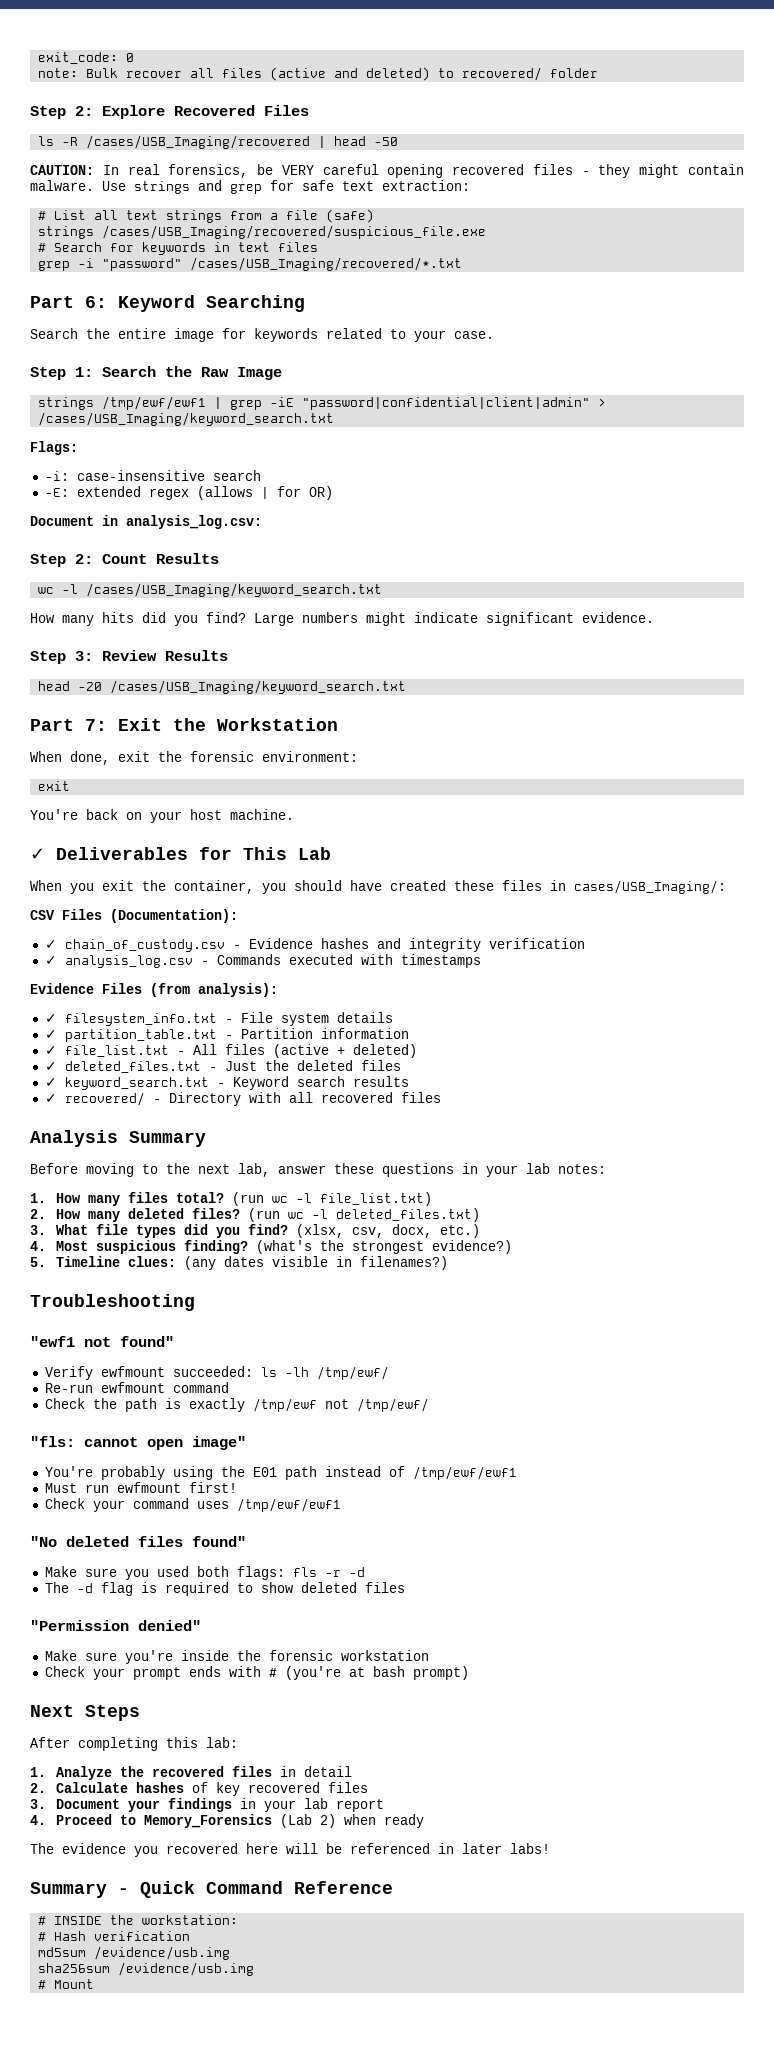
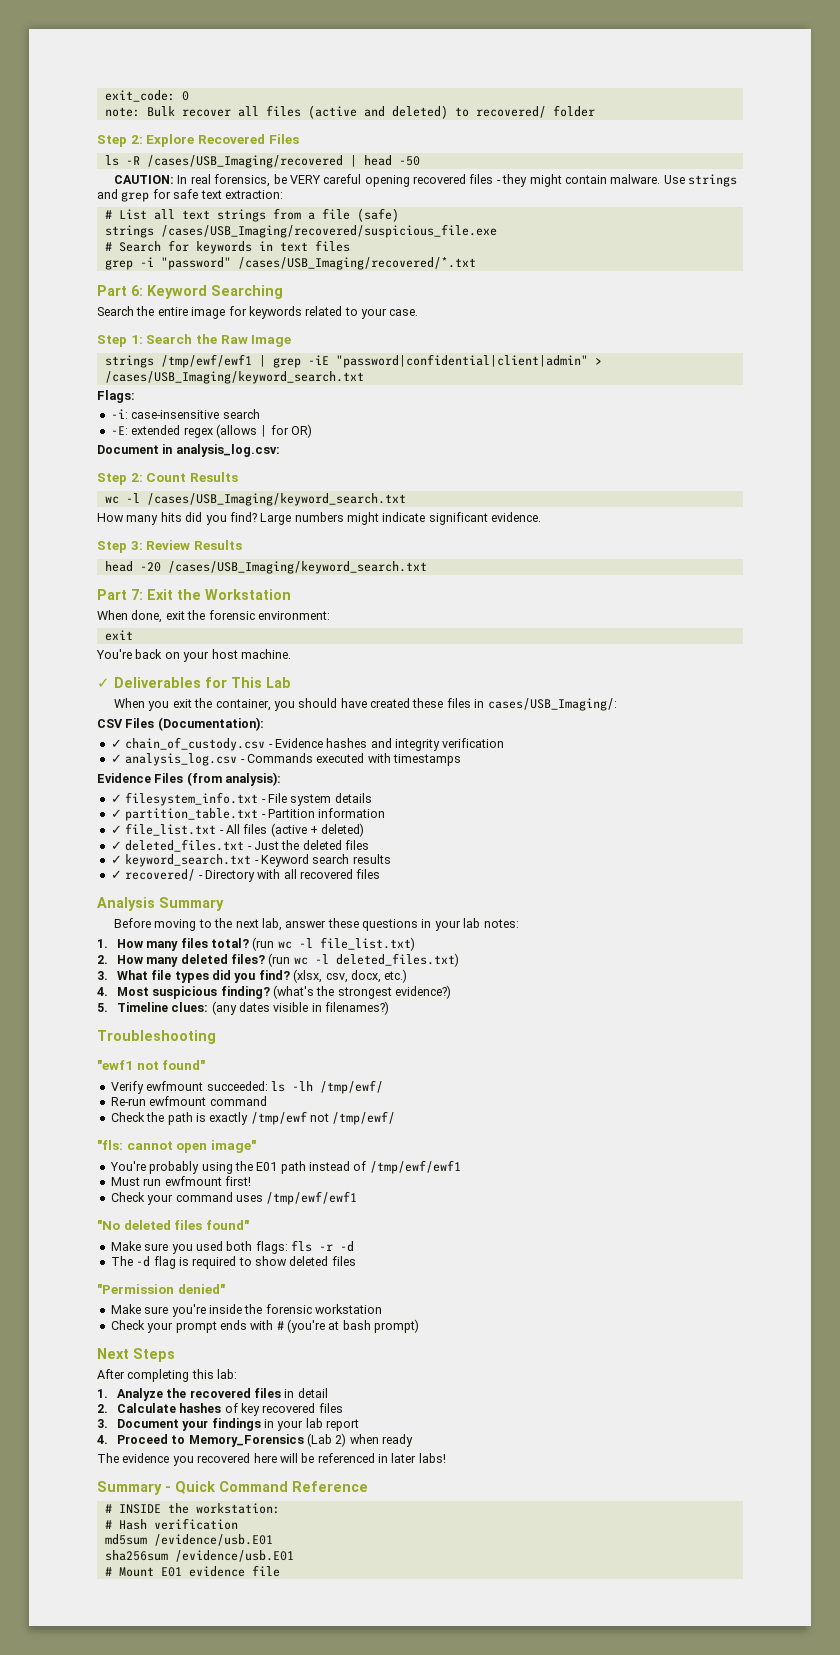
[94,1946,231,1960] /evidence/usb.img -> [153,1534,273,1546] /evidence/usb.E01
[118,1962,255,1976] /evidence/usb.img -> [174,1550,294,1562] /evidence/usb.E01
(95, 1984) none -> [160,1565,280,1577] E01 evidence file

